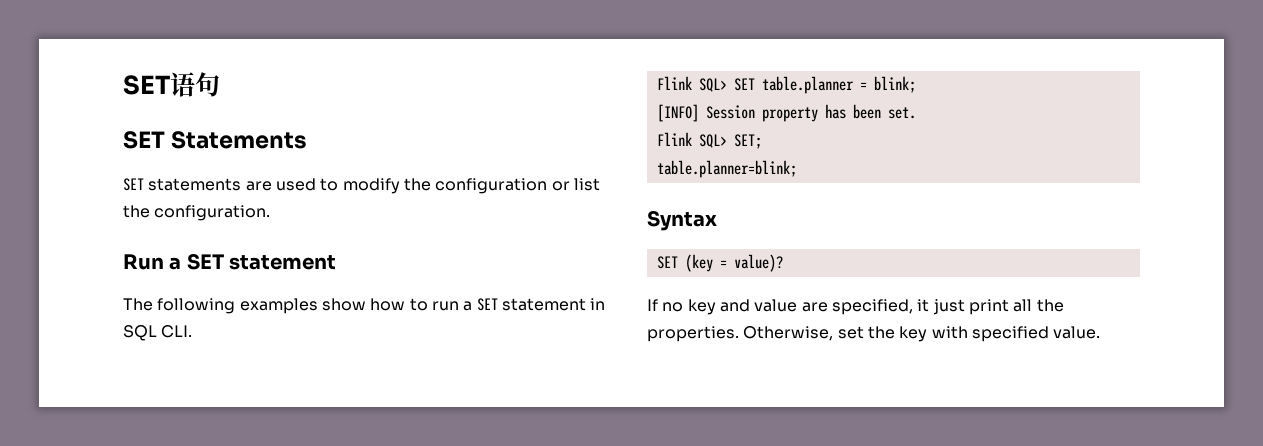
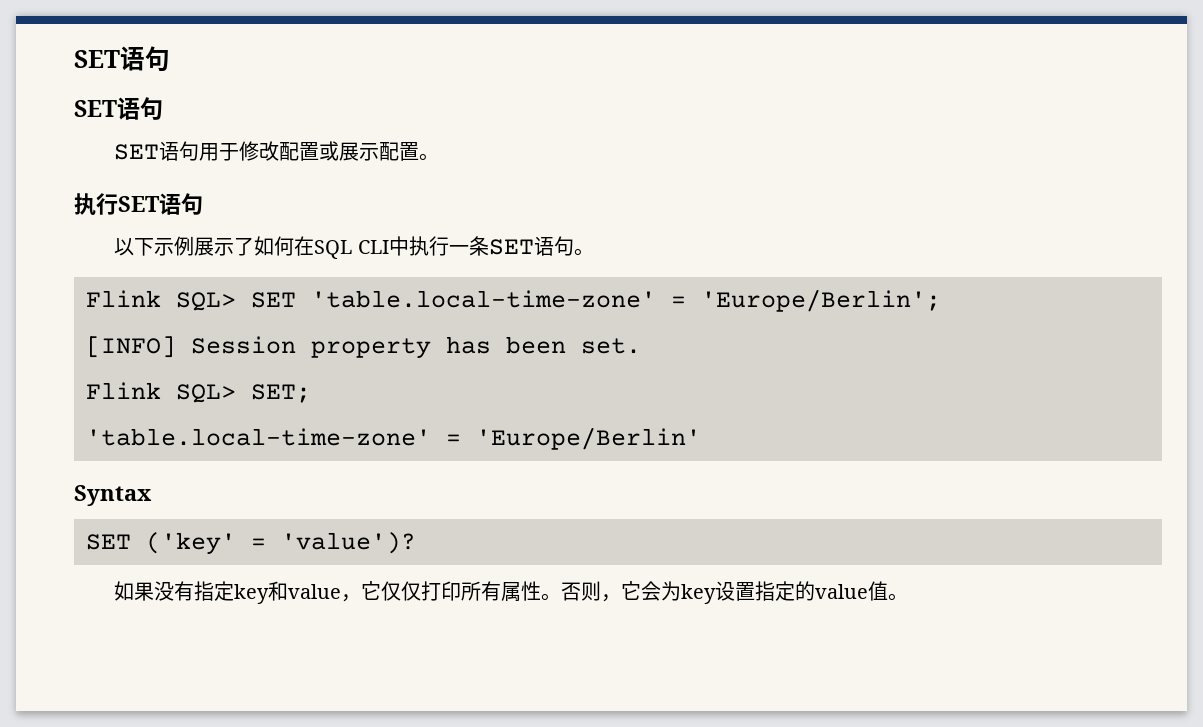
[123,72,220,97] [123,131,308,149] [123,178,600,194] [123,205,271,221] [123,253,337,270] [123,298,606,314] [123,325,193,341] SET语句 // SET Statements // SET statements are used to modify the configuration or list the configuration. // Run a SET statement // The following examples show how to run a SET statement in SQL CLI. -> [74,46,170,72] [74,97,163,120] [114,141,440,161] [74,193,203,215] [114,236,594,259] SET语句 // SET语句 // SET语句用于修改配置或展示配置。 // 执行SET语句 // 以下示例展示了如何在SQL CLI中执行一条SET语句。
[761,76,916,94] table.planner = blink; -> [311,289,941,312] 'table.local-time-zone' = 'Europe/Berlin';
[656,160,797,178] table.planner=blink; -> [86,427,701,450] 'table.local-time-zone' = 'Europe/Berlin'
[684,254,783,272] [647,299,1064,315] [647,326,1101,342] (key = value)? // If no key and value are specified, it just print all the properties. Otherwise, set the key with specified value. -> [146,532,416,555] [114,581,909,604] ('key' = 'value')? // 如果没有指定key和value，它仅仅打印所有属性。否则，它会为key设置指定的value值。

